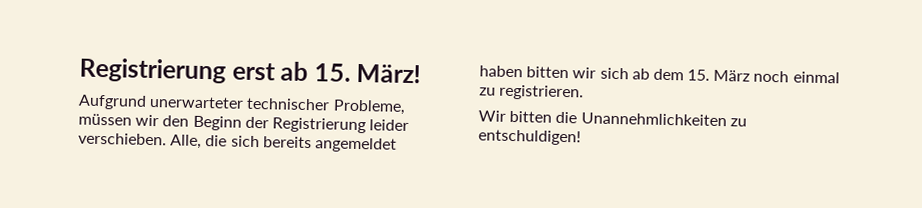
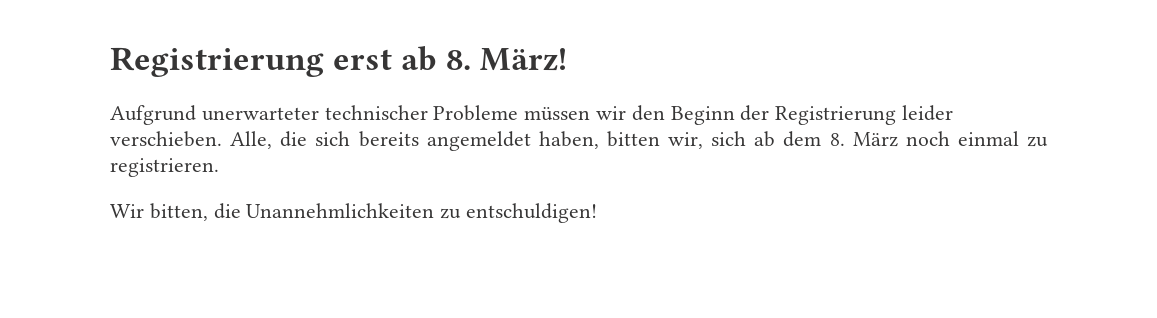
[313,63,351,82] 15. -> [445,50,471,70] 8.
[332,99,406,115] Probleme, -> [433,105,519,121] Probleme
[479,65,597,79] haben bitten wir -> [538,131,703,149] haben, bitten wir,
[687,69,711,81] 15. -> [829,133,845,146] 8.
[509,110,553,123] bitten -> [149,203,208,221] bitten,

